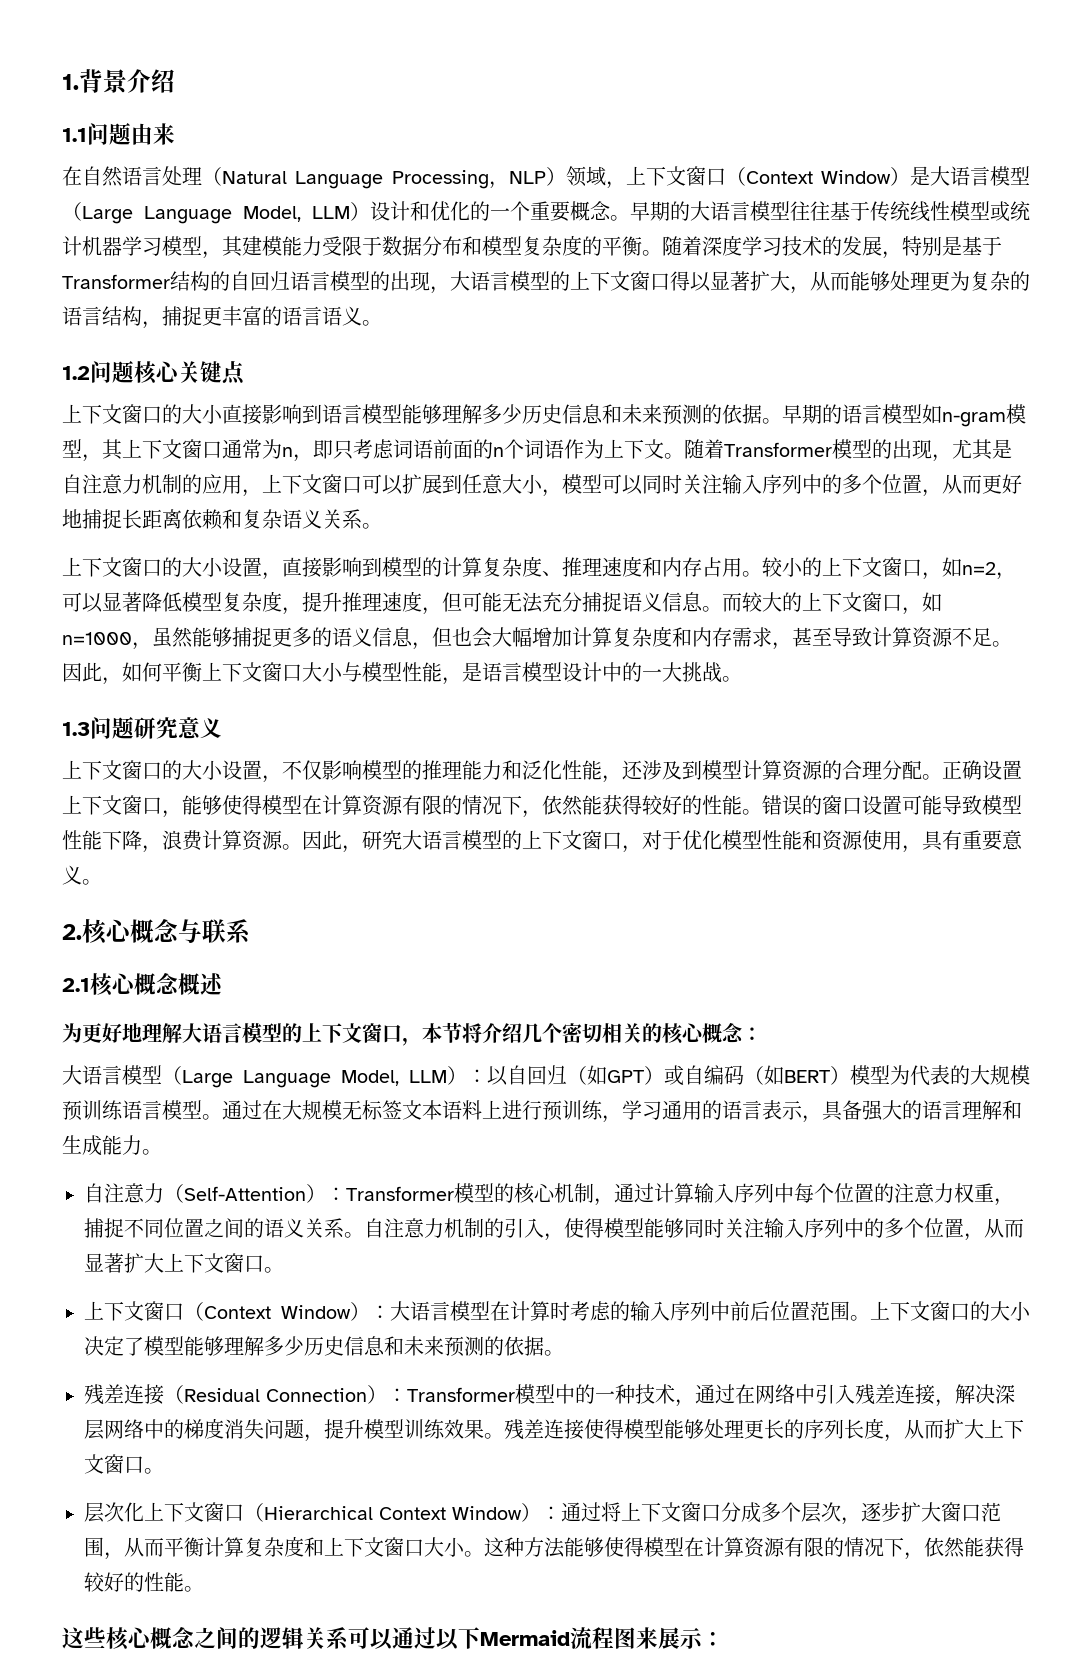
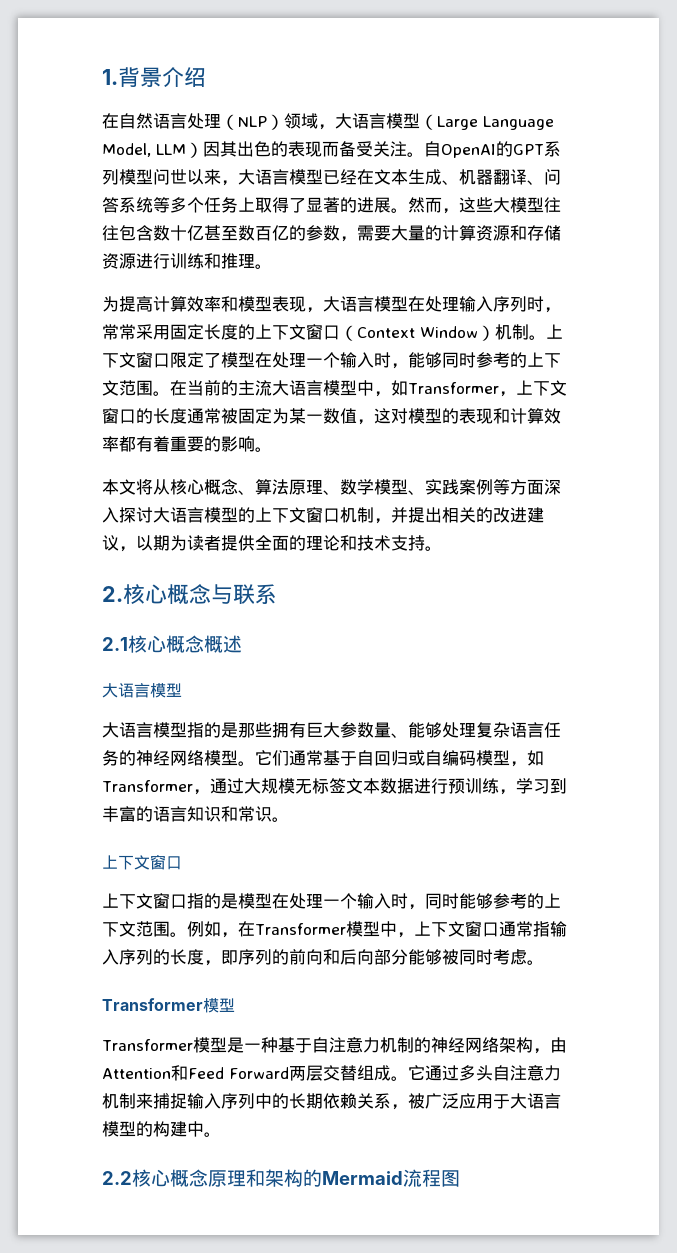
[62,122,175,145] // 1.1问题由来 -> (206, 77) none
[222,166,1030,189] [62,201,1030,224] [62,235,1002,259] [62,271,1030,294] [62,306,382,329] [62,360,245,385] [62,404,1026,427] [62,439,1012,462] [62,474,1022,497] [62,509,382,530] [62,556,1016,580] [62,591,942,615] [62,626,1012,650] [62,662,742,685] [62,716,222,739] [62,760,1022,783] [62,795,1022,818] [62,830,1023,853] [62,865,82,885] Natural Language Processing，NLP）领域，上下文窗口（Context Window）是大语言模型（Large Language Model, LLM）设计和优化的一个重要概念。早期的大语言模型往往基于传统线性模型或统计机器学习模型，其建模能力受限于数据分布和模型复杂度的平衡。随着深度学习技术的发展，特别是基于Transformer结构的自回归语言模型的出现，大语言模型的上下文窗口得以显著扩大，从而能够处理更为复杂的语言结构，捕捉更丰富的语言语义。 // 1.2问题核心关键点 // 上下文窗口的大小直接影响到语言模型能够理解多少历史信息和未来预测的依据。早期的语言模型如n-gram模型，其上下文窗口通常为n，即只考虑词语前面的n个词语作为上下文。随着Transformer模型的出现，尤其是自注意力机制的应用，上下文窗口可以扩展到任意大小，模型可以同时关注输入序列中的多个位置，从而更好地捕捉长距离依赖和复杂语义关系。 // 上下文窗口的大小设置，直接影响到模型的计算复杂度、推理速度和内存占用。较小的上下文窗口，如n=2，可以显著降低模型复杂度，提升推理速度，但可能无法充分捕捉语义信息。而较大的上下文窗口，如n=1000，虽然能够捕捉更多的语义信息，但也会大幅增加计算复杂度和内存需求，甚至导致计算资源不足。因此，如何平衡上下文窗口大小与模型性能，是语言模型设计中的一大挑战。 // 1.3问题研究意义 // 上下文窗口的大小设置，不仅影响模型的推理能力和泛化性能，还涉及到模型计算资源的合理分配。正确设置上下文窗口，能够使得模型在计算资源有限的情况下，依然能获得较好的性能。错误的窗口设置可能导致模型性能下降，浪费计算资源。因此，研究大语言模型的上下文窗口，对于优化模型性能和资源使用，具有重要意义 -> [238,113,554,130] [102,141,561,158] [102,169,561,186] [102,197,561,214] [102,225,561,242] [102,253,272,269] [102,296,561,313] [102,324,563,341] [102,352,561,369] [102,380,567,397] [102,408,561,425] [102,436,272,452] [102,479,561,495] [102,507,544,524] [102,535,425,552] NLP）领域，大语言模型（Large Language Model, LLM）因其出色的表现而备受关注。自OpenAI的GPT系列模型问世以来，大语言模型已经在文本生成、机器翻译、问答系统等多个任务上取得了显著的进展。然而，这些大模型往往包含数十亿甚至数百亿的参数，需要大量的计算资源和存储资源进行训练和推理。 // 为提高计算效率和模型表现，大语言模型在处理输入序列时，常常采用固定长度的上下文窗口（Context Window）机制。上下文窗口限定了模型在处理一个输入时，能够同时参考的上下文范围。在当前的主流大语言模型中，如Transformer，上下文窗口的长度通常被固定为某一数值，这对模型的表现和计算效率都有着重要的影响。 // 本文将从核心概念、算法原理、数学模型、实践案例等方面深入探讨大语言模型的上下文窗口机制，并提出相关的改进建议，以期为读者提供全面的理论和技术支持
[62,1022,762,1046] [62,1065,1030,1088] [62,1100,282,1121] 为更好地理解大语言模型的上下文窗口，本节将介绍几个密切相关的核心概念： // 大语言模型（Large Language Model, LLM）：以自回归（如GPT）或自编码（如BERT）模型为代表的大规模预训练语言模型。通过在 -> [102,683,182,698] [102,722,561,738] [102,750,544,767] [102,778,244,795] 大语言模型 // 大语言模型指的是那些拥有巨大参数量、能够处理复杂语言任务的神经网络模型。它们通常基于自回归或自编码模型，如Transformer，通过
[442,1100,502,1120] 语料上 -> [379,778,414,794] 数据
[662,1100,1022,1123] [62,1135,162,1156] [84,1183,1014,1206] [84,1218,1024,1241] [84,1253,284,1273] [84,1301,1031,1321] [84,1336,564,1357] [84,1384,1015,1407] [84,1418,1024,1442] [84,1454,164,1474] [84,1502,1001,1525] [84,1536,1024,1560] [84,1572,204,1592] [62,1626,480,1651] 通用的语言表示，具备强大的语言理解和生成能力。 // 自注意力（Self-Attention）：Transformer模型的核心机制，通过计算输入序列中每个位置的注意力权重，捕捉不同位置之间的语义关系。自注意力机制的引入，使得模型能够同时关注输入序列中的多个位置，从而显著扩大上下文窗口。 // 上下文窗口（Context Window）：大语言模型在计算时考虑的输入序列中前后位置范围。上下文窗口的大小决定了模型能够理解多少历史信息和未来预测的依据。 // 残差连接（Residual Connection）：Transformer模型中的一种技术，通过在网络中引入残差连接，解决深层网络中的梯度消失问题，提升模型训练效果。残差连接使得模型能够处理更长的序列长度，从而扩大上下文窗口。 // 层次化上下文窗口（Hierarchical Context Window）：通过将上下文窗口分成多个层次，逐步扩大窗口范围，从而平衡计算复杂度和上下文窗口大小。这种方法能够使得模型在计算资源有限的情况下，依然能获得较好的性能。 // 这些核心概念之间的逻辑关系可以通过以下 -> [549,778,567,794] [102,806,289,822] [102,854,182,870] [102,893,561,910] [102,921,567,938] [102,949,544,966] [102,998,235,1013] [102,1037,567,1054] [102,1065,561,1081] [102,1093,561,1110] [102,1121,221,1137] [102,1169,322,1187] 到丰富的语言知识和常识。 // 上下文窗口 // 上下文窗口指的是模型在处理一个输入时，同时能够参考的上下文范围。例如，在Transformer模型中，上下文窗口通常指输入序列的长度，即序列的前向和后向部分能够被同时考虑。 // Transformer模型 // Transformer模型是一种基于自注意力机制的神经网络架构，由Attention和Feed Forward两层交替组成。它通过多头自注意力机制来捕捉输入序列中的长期依赖关系，被广泛应用于大语言模型的构建中。 // 2.2核心概念原理和架构的
[636,1627,724,1649] 来展示： -> (460, 1178) none

